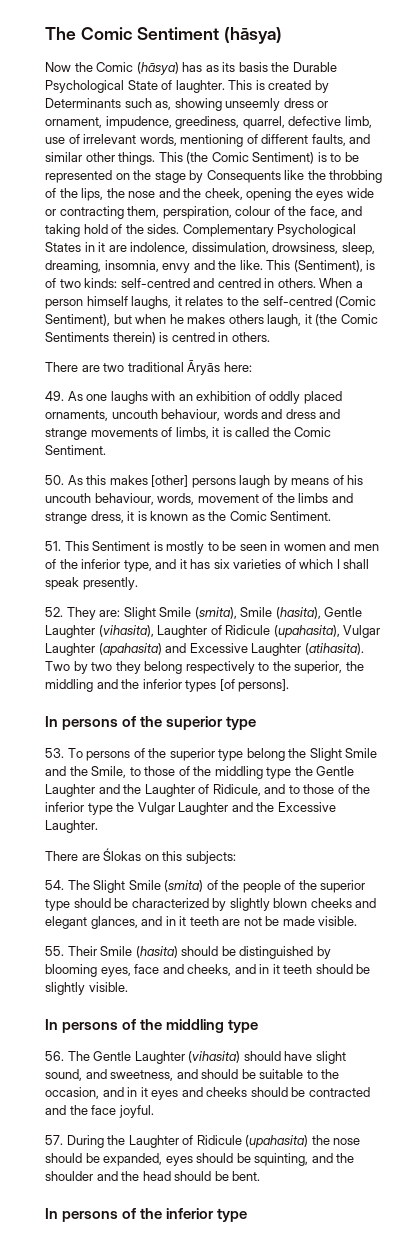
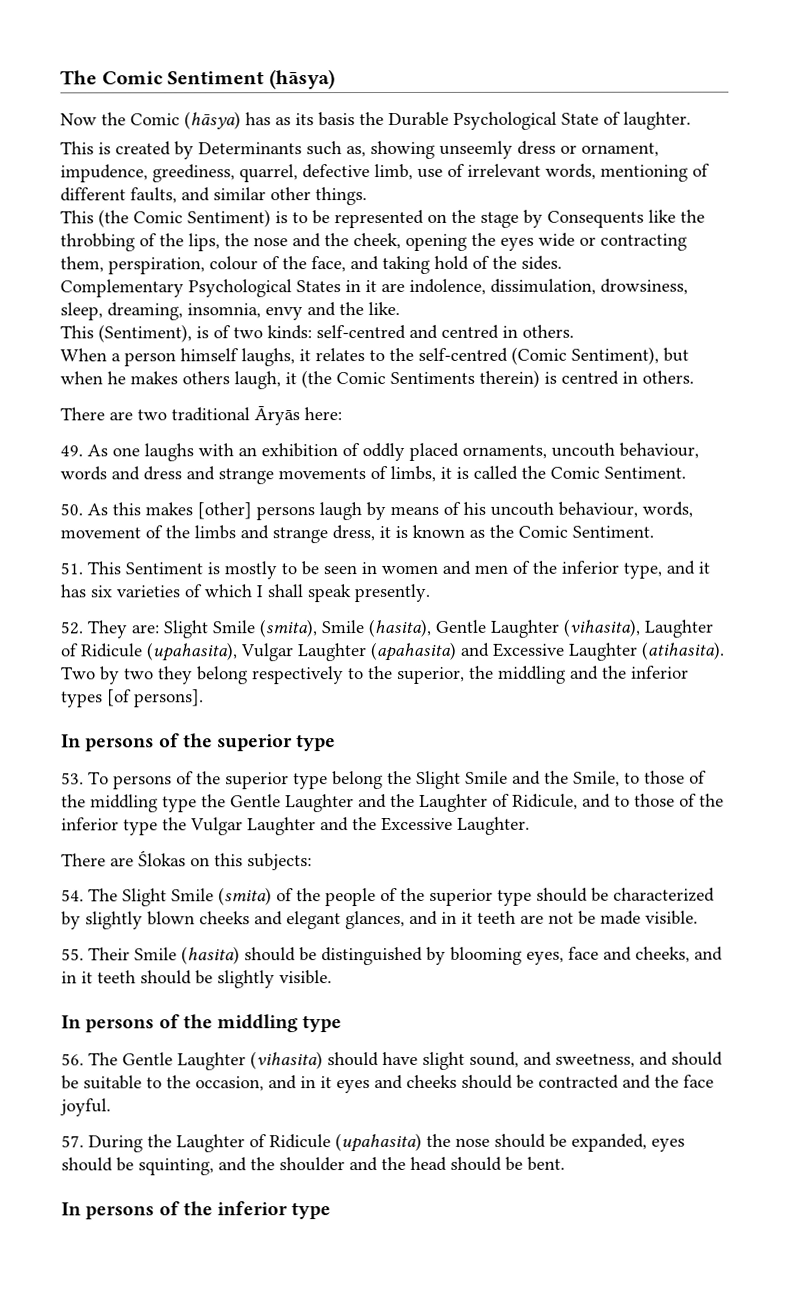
(225, 86) none -> (691, 120) //
(156, 158) none -> (367, 196) //
(180, 229) none -> (562, 262) //
(263, 265) none -> (400, 308) //
(316, 283) none -> (574, 331) //

